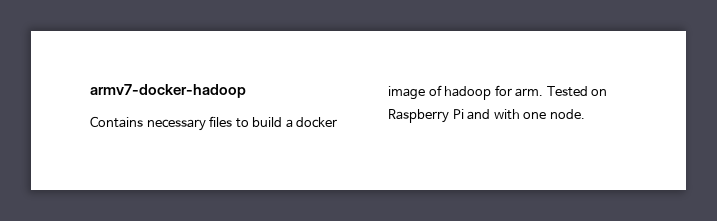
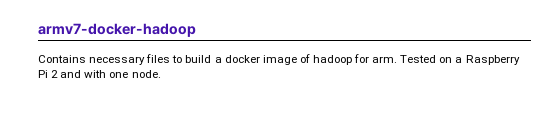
(608, 92) none -> [455,57,463,63] a
(464, 114) none -> [51,70,59,78] 2

